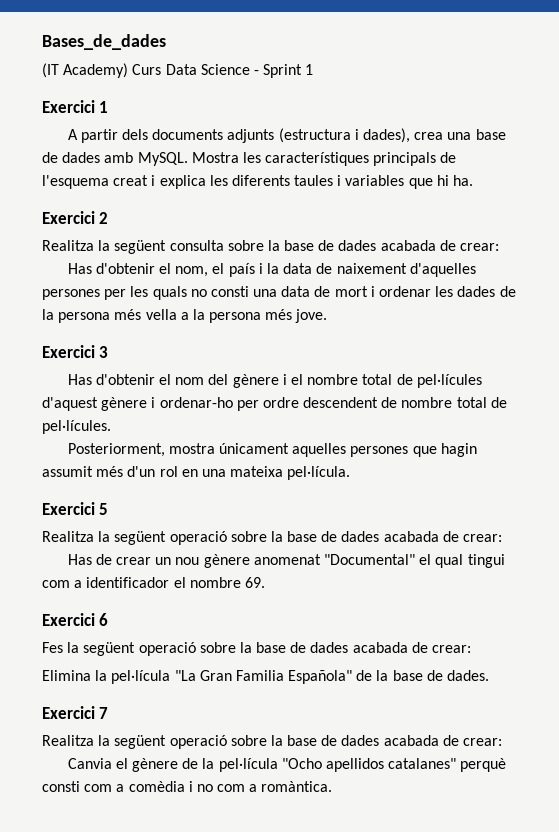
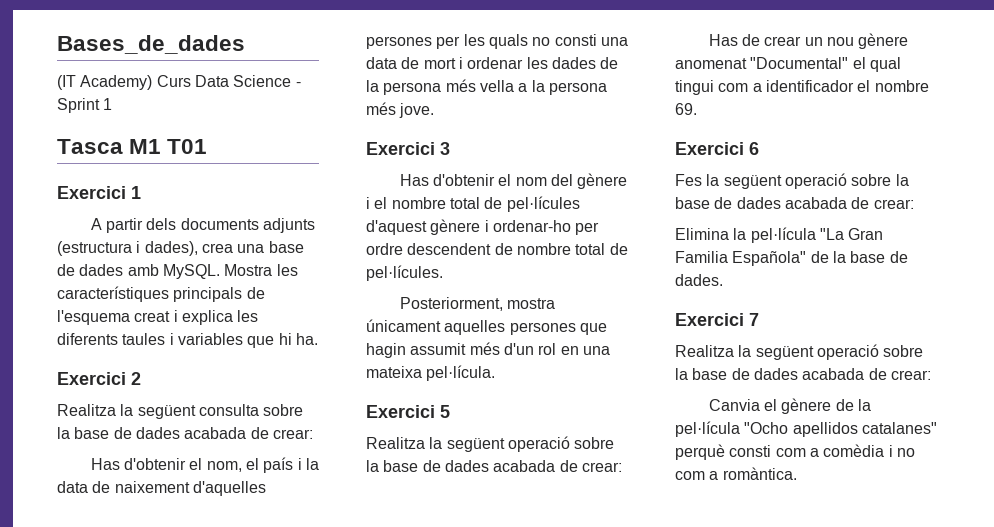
(314, 69) none -> [57,139,208,154] // Tasca M1 T01

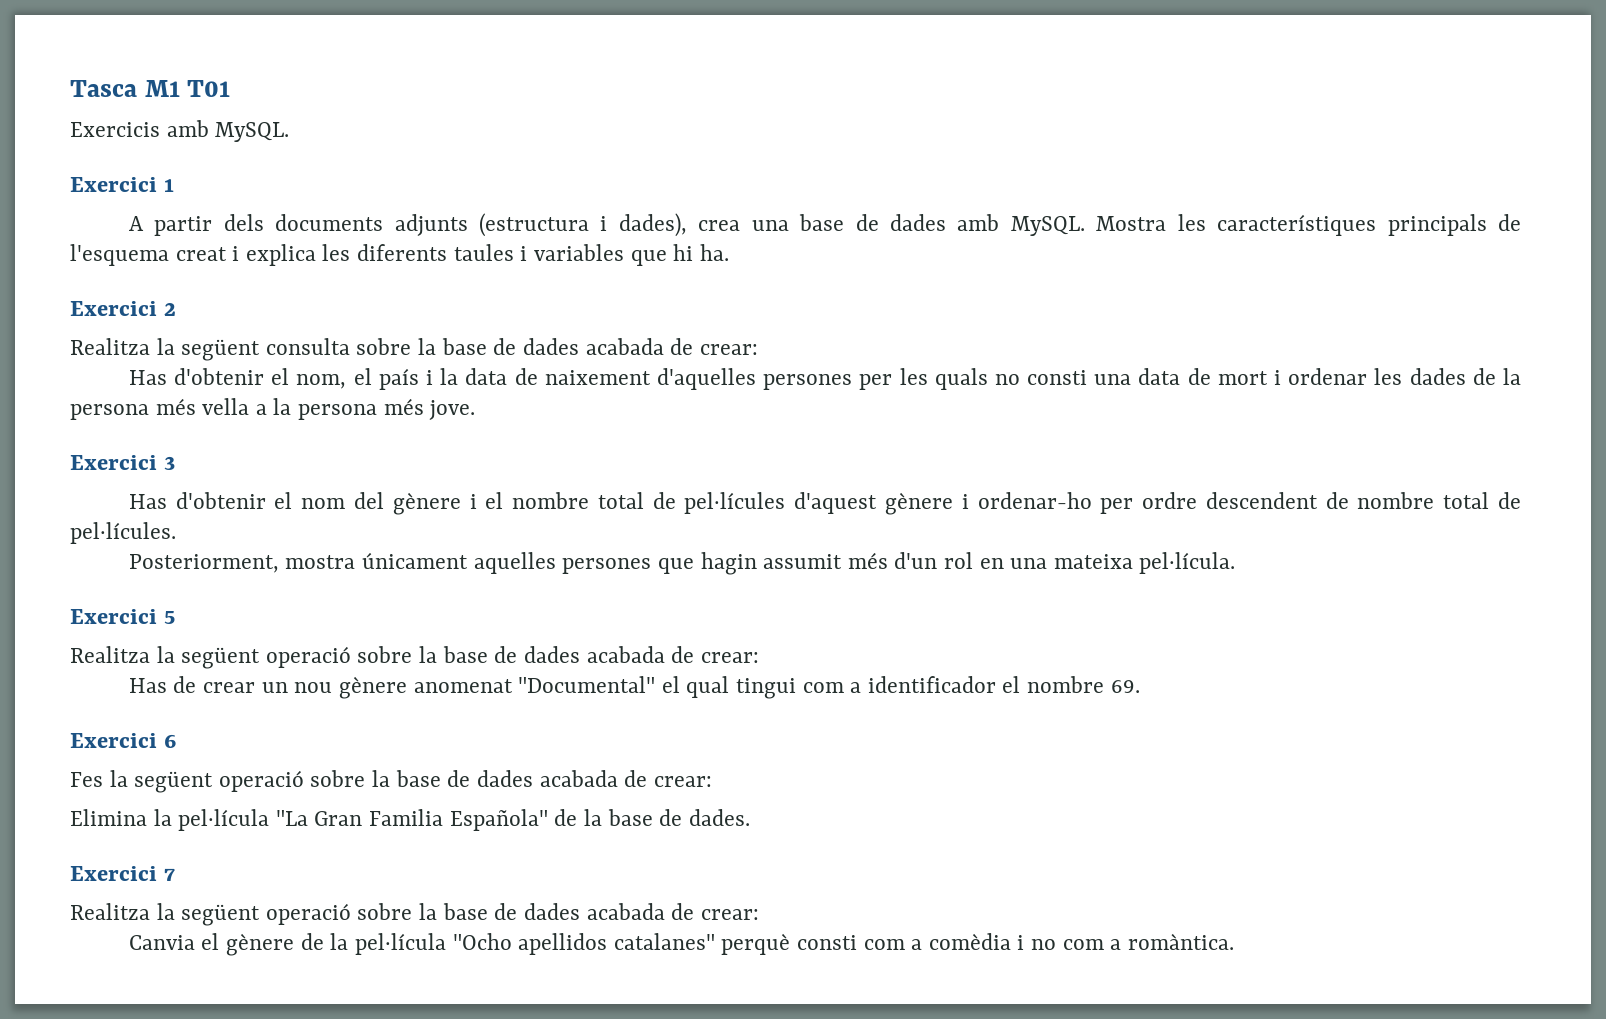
[57,35,245,54] [57,75,301,90] [57,98,113,113] Bases_de_dades // (IT Academy) Curs Data Science - Sprint 1 // -> (70, 88) none
(208, 146) none -> [70,120,290,142] // Exercicis amb MySQL.

